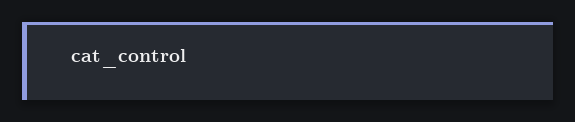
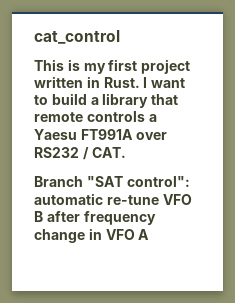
(186, 58) none -> [34,59,191,74] [34,76,186,88] [34,93,179,108] [34,111,157,122] [34,129,167,140] [34,147,126,160] [34,176,190,187] [34,193,192,205] [34,211,156,225] [34,228,150,243] // This is my first project written in Rust. I want to build a library that remote controls a Yaesu FT991A over RS232 / CAT. // Branch "SAT control": automatic re-tune VFO B after frequency change in VFO A

